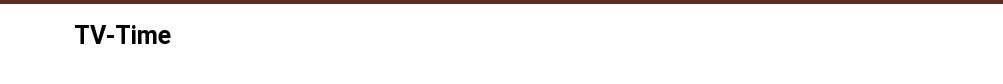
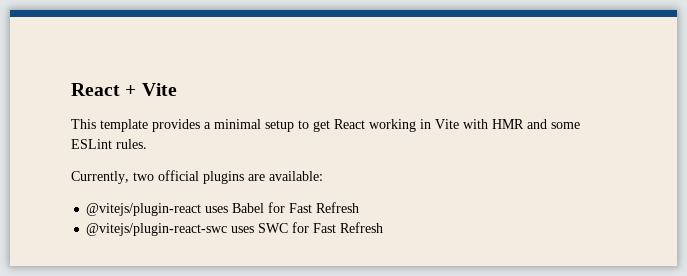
[74,25,171,44] TV-Time -> [71,83,177,96] [71,119,580,132] [71,139,147,149] [71,170,323,184] [86,202,360,216] [86,222,384,236] React + Vite // This template provides a minimal setup to get React working in Vite with HMR and some ESLint rules. // Currently, two official plugins are available: // @vitejs/plugin-react uses Babel for Fast Refresh // @vitejs/plugin-react-swc uses SWC for Fast Refresh

